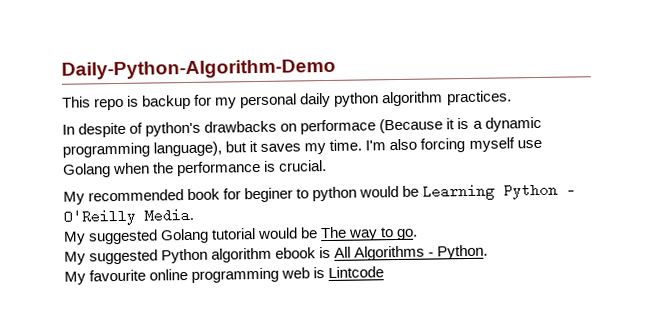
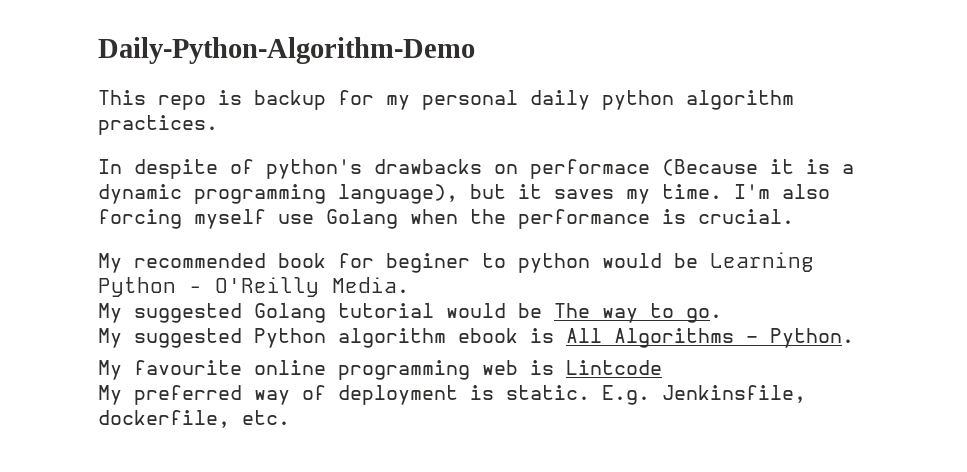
(385, 272) none -> [98,385,806,405] [98,410,290,428] // My preferred way of deployment is static. E.g. Jenkinsfile, dockerfile, etc.

